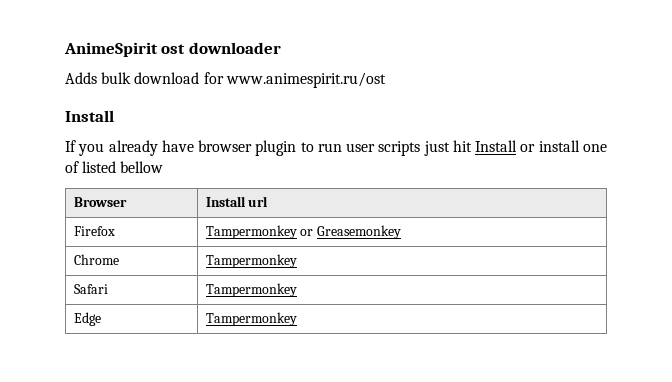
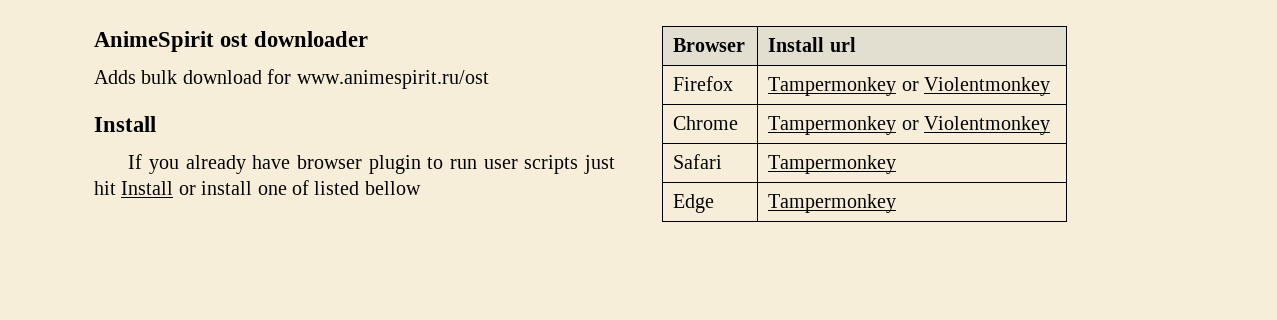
[317,225,402,239] Greasemonkey -> [924,77,1051,96] Violentmonkey
(297, 261) none -> [901,116,1051,135] or Violentmonkey

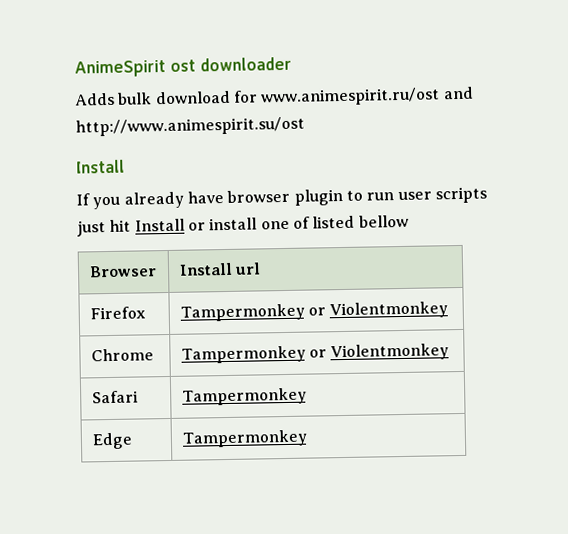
(489, 79) none -> [442,86,474,100] [75,116,305,137] and http://www.animespirit.su/ost

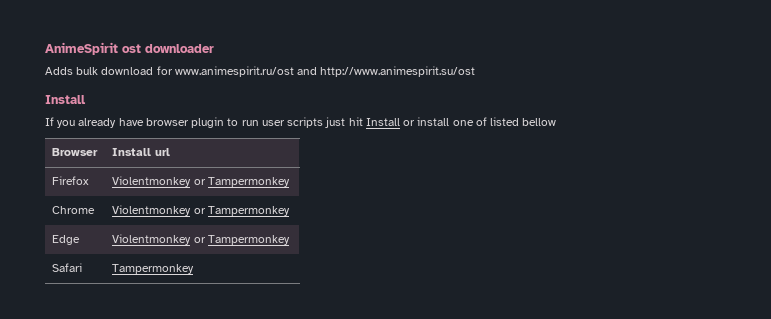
[179,301,449,322] Tampermonkey or Violentmonkey -> [112,176,290,187] Violentmonkey or Tampermonkey
[180,343,450,364] Tampermonkey or Violentmonkey -> [112,205,290,216] [52,235,81,245] [112,234,290,245] Violentmonkey or Tampermonkey // Edge | Violentmonkey or Tampermonkey
[91,432,133,450] [181,429,308,448] // Edge | Tampermonkey -> (195, 269) none

